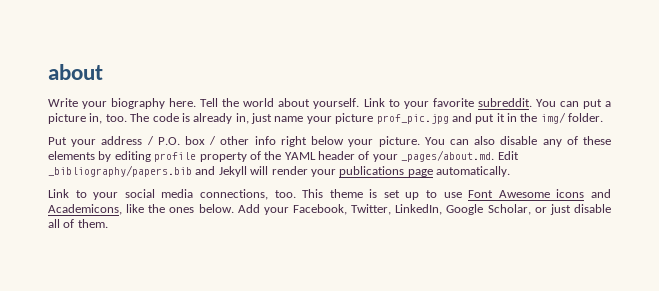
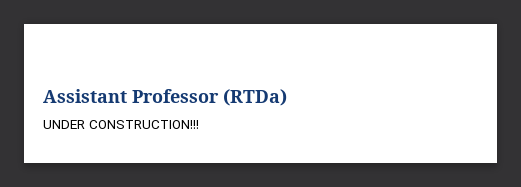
[48,64,103,80] [48,98,611,109] [48,112,604,124] [48,136,612,147] [48,150,519,162] [48,165,510,177] [48,189,611,200] [48,204,612,215] [48,219,108,228] about // Write your biography here. Tell the world about yourself. Link to your favorite subreddit. You can put a picture in, too. The code is already in, just name your picture prof_pic.jpg and put it in the img/ folder. // Put your address / P.O. box / other info right below your picture. You can also disable any of these elements by editing profile property of the YAML header of your _pages/about.md. Edit _bibliography/papers.bib and Jekyll will render your publications page automatically. // Link to your social media connections, too. This theme is set up to use Font Awesome icons and Academicons, like the ones below. Add your Facebook, Twitter, LinkedIn, Google Scholar, or just disable all of them. -> [43,89,287,106] [43,120,199,129] Assistant Professor (RTDa) // UNDER CONSTRUCTION!!!

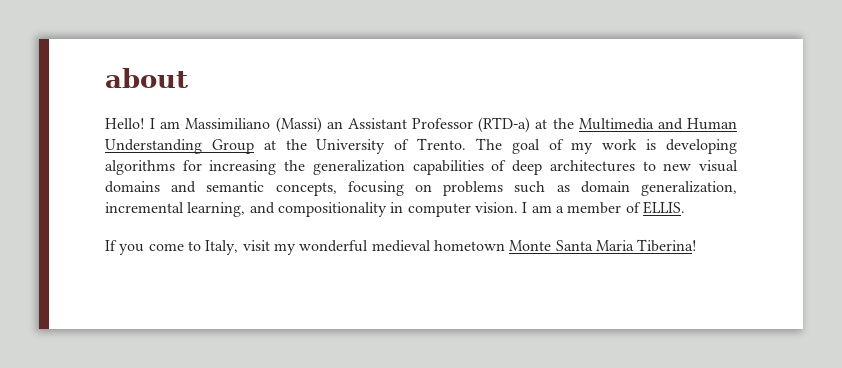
[43,89,287,106] [43,120,199,129] Assistant Professor (RTDa) // UNDER CONSTRUCTION!!! -> [105,68,188,88] [105,117,737,133] [105,138,737,154] [105,160,739,175] [105,181,737,196] [105,201,685,217] [105,239,698,255] about // Hello! I am Massimiliano (Massi) an Assistant Professor (RTD-a) at the Multimedia and Human Understanding Group at the University of Trento. The goal of my work is developing algorithms for increasing the generalization capabilities of deep architectures to new visual domains and semantic concepts, focusing on problems such as domain generalization, incremental learning, and compositionality in computer vision. I am a member of ELLIS. // If you come to Italy, visit my wonderful medieval hometown Monte Santa Maria Tiberina!

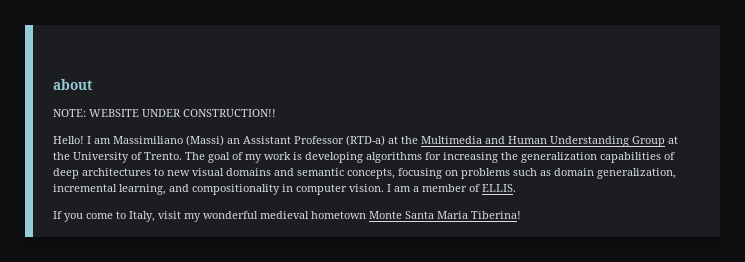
(188, 78) none -> [53,109,276,117] // NOTE: WEBSITE UNDER CONSTRUCTION!!

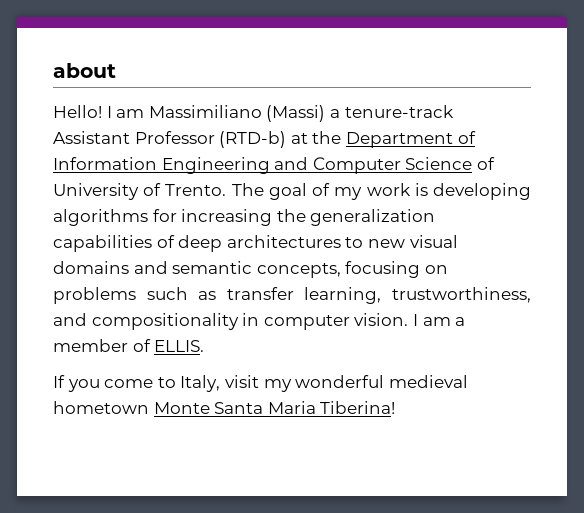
[53,109,276,117] // NOTE: WEBSITE UNDER CONSTRUCTION!! -> (116, 70) none
[227,138,240,144] an -> [329,105,454,118] a tenure-track
[346,135,678,147] [53,152,70,160] (RTD-a) at the Multimedia and Human Understanding Group at the -> [219,131,476,148] [53,157,495,174] (RTD-b) at the Department of Information Engineering and Computer Science of
[554,168,676,179] [53,184,166,195] domain generalization, incremental learning, -> [226,287,531,304] transfer learning, trustworthiness,

